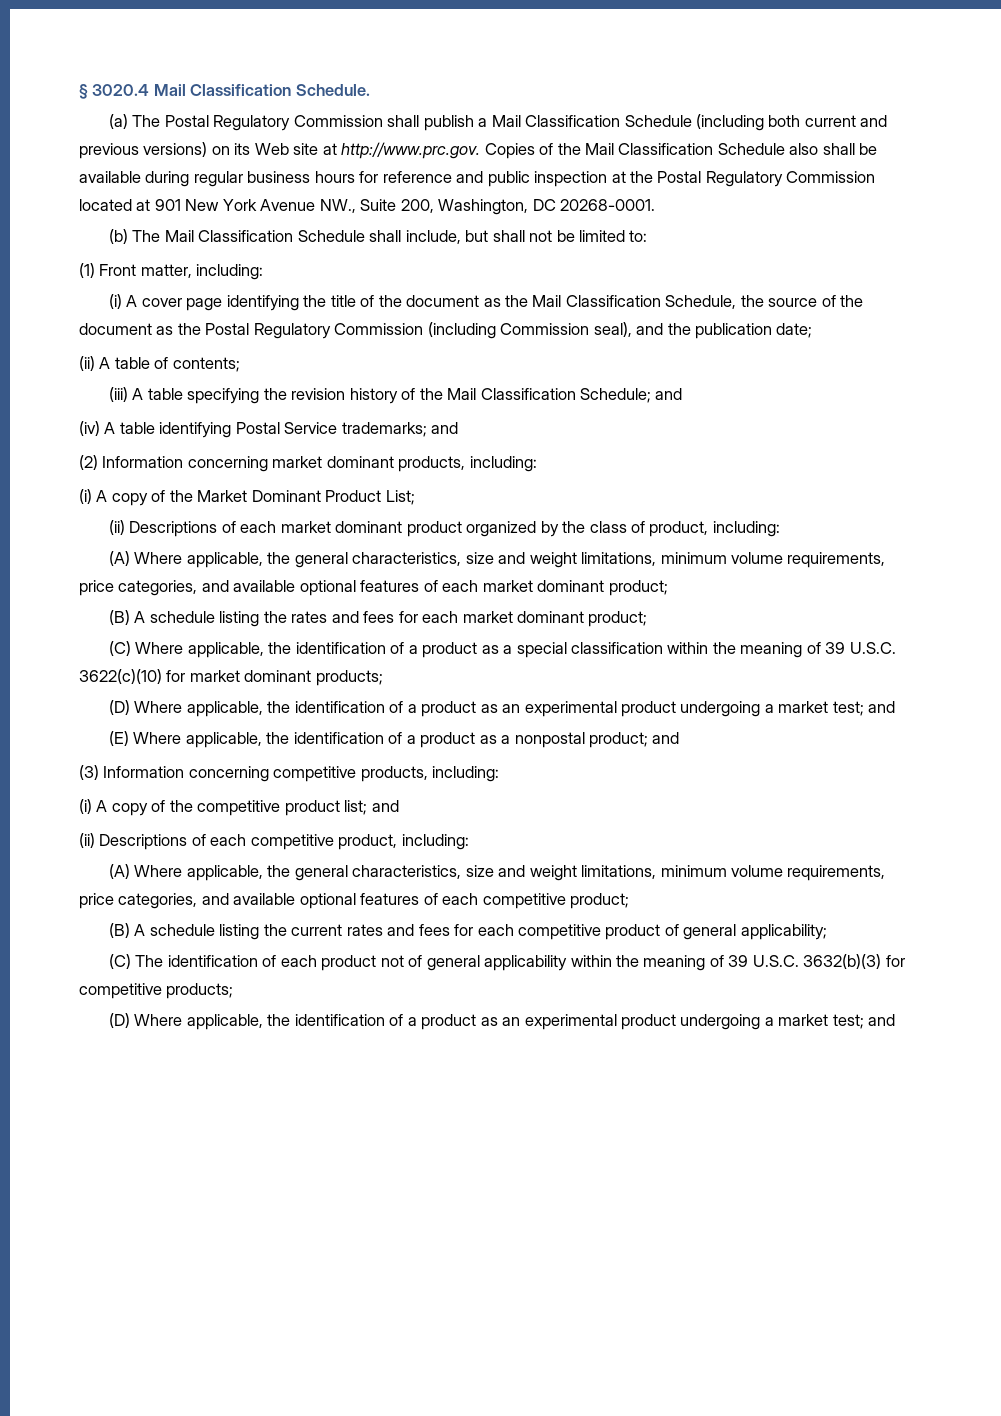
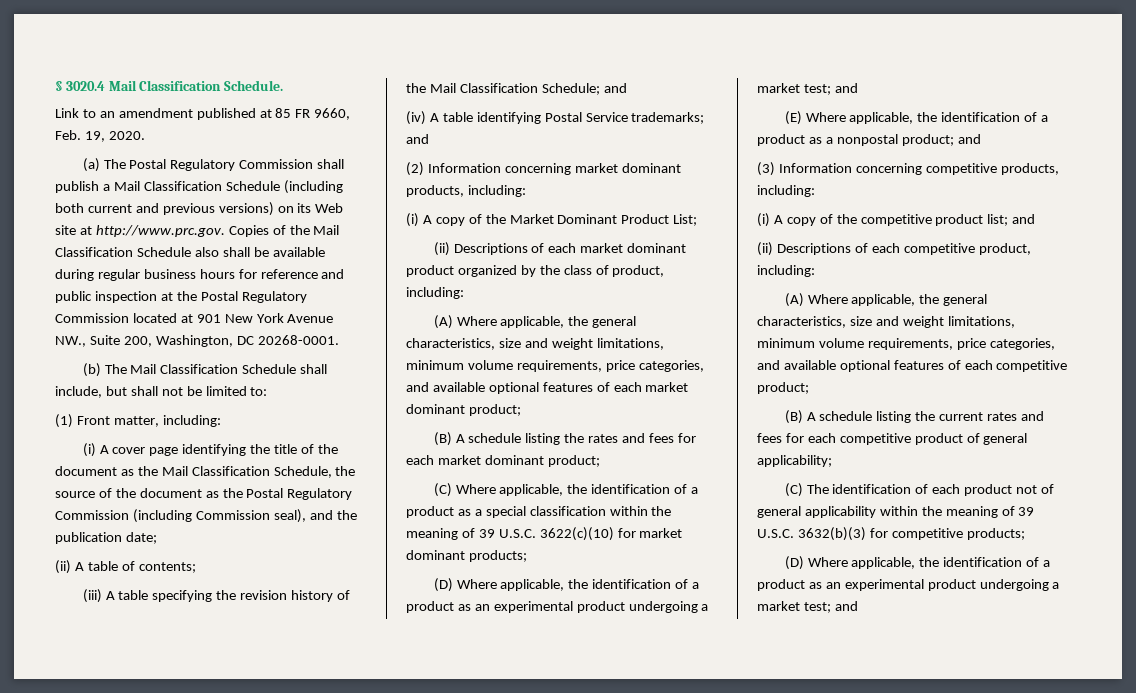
(370, 90) none -> [55,108,351,120] [55,130,145,142] // Link to an amendment published at 85 FR 9660, Feb. 19, 2020.

